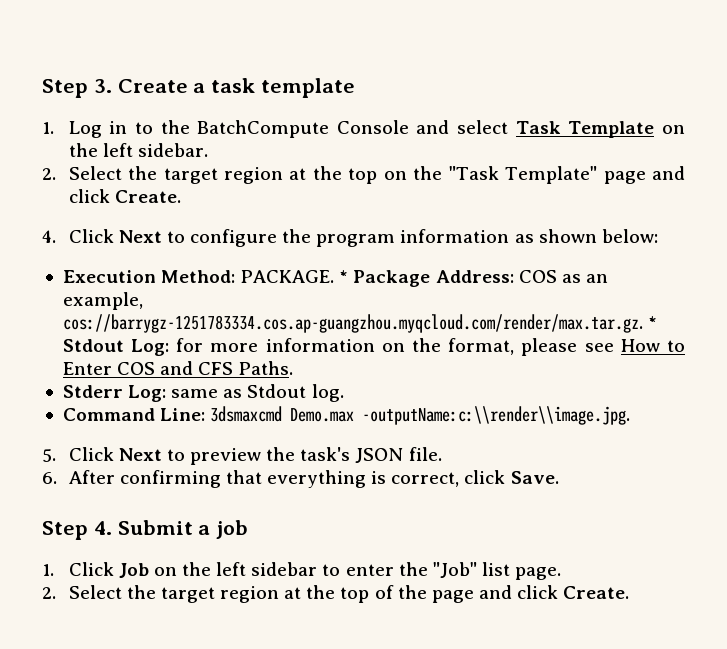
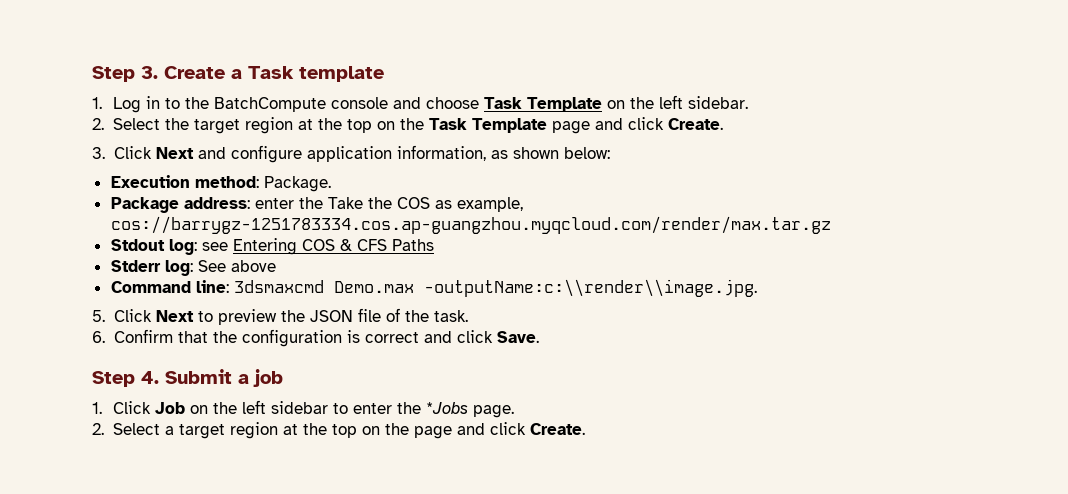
[211,78,256,93] task -> [248,66,294,79] Task
[336,120,509,134] Console and select -> [330,97,479,109] console and choose
[448,166,598,184] "Task Template" -> [428,118,547,133] Task Template
[42,229,510,247] 4. Click Next to configure the program information -> [92,145,486,163] 3. Click Next and configure application information,
[161,270,608,287] [62,292,143,310] [62,314,658,333] [62,338,685,356] [62,361,294,375] [62,384,344,402] Method: PACKAGE. * Package Address: COS as an example, cos://barrygz-1251783334.cos.ap-guangzhou.myqcloud.com/render/max.tar.gz. * Stdout Log: for more information on the format, please see How to Enter COS and CFS Paths. // Stderr Log: same as Stdout log. -> [194,176,331,192] [110,197,523,213] [110,216,831,234] [110,238,434,255] [110,260,276,276] method: Package. // Package address: enter the Take the COS as example, cos://barrygz-1251783334.cos.ap-guangzhou.myqcloud.com/render/max.tar.gz // Stdout log: see Entering COS & CFS Paths // Stderr log: See above
[160,408,206,421] Line: -> [195,280,229,293] line:
[300,447,442,463] [42,470,460,488] task's JSON file. // 6. After confirming that everything is correct, -> [309,308,468,322] [92,329,452,347] JSON file of the task. // 6. Confirm that the configuration is correct and
[432,562,510,578] "Job" list -> [425,402,468,414] *Jobs
[126,585,394,603] the target region at the top of -> [164,422,380,439] a target region at the top on

